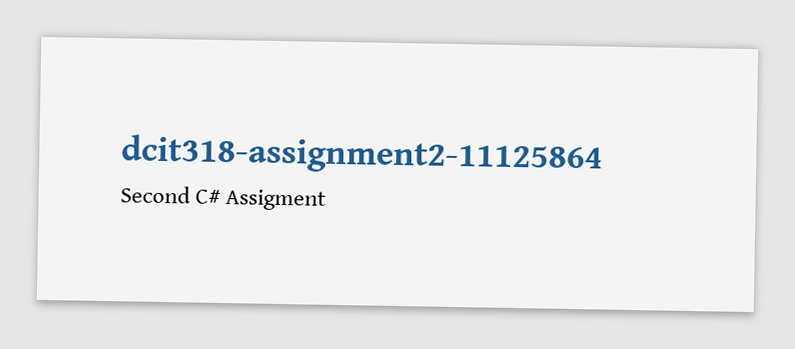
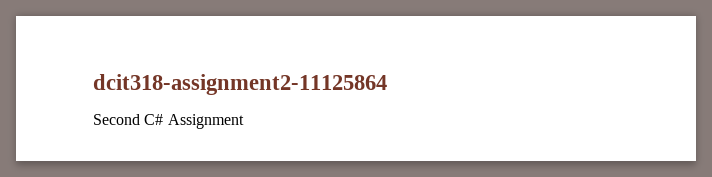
[225,189,327,211] Assigment -> [167,114,244,129] Assignment

